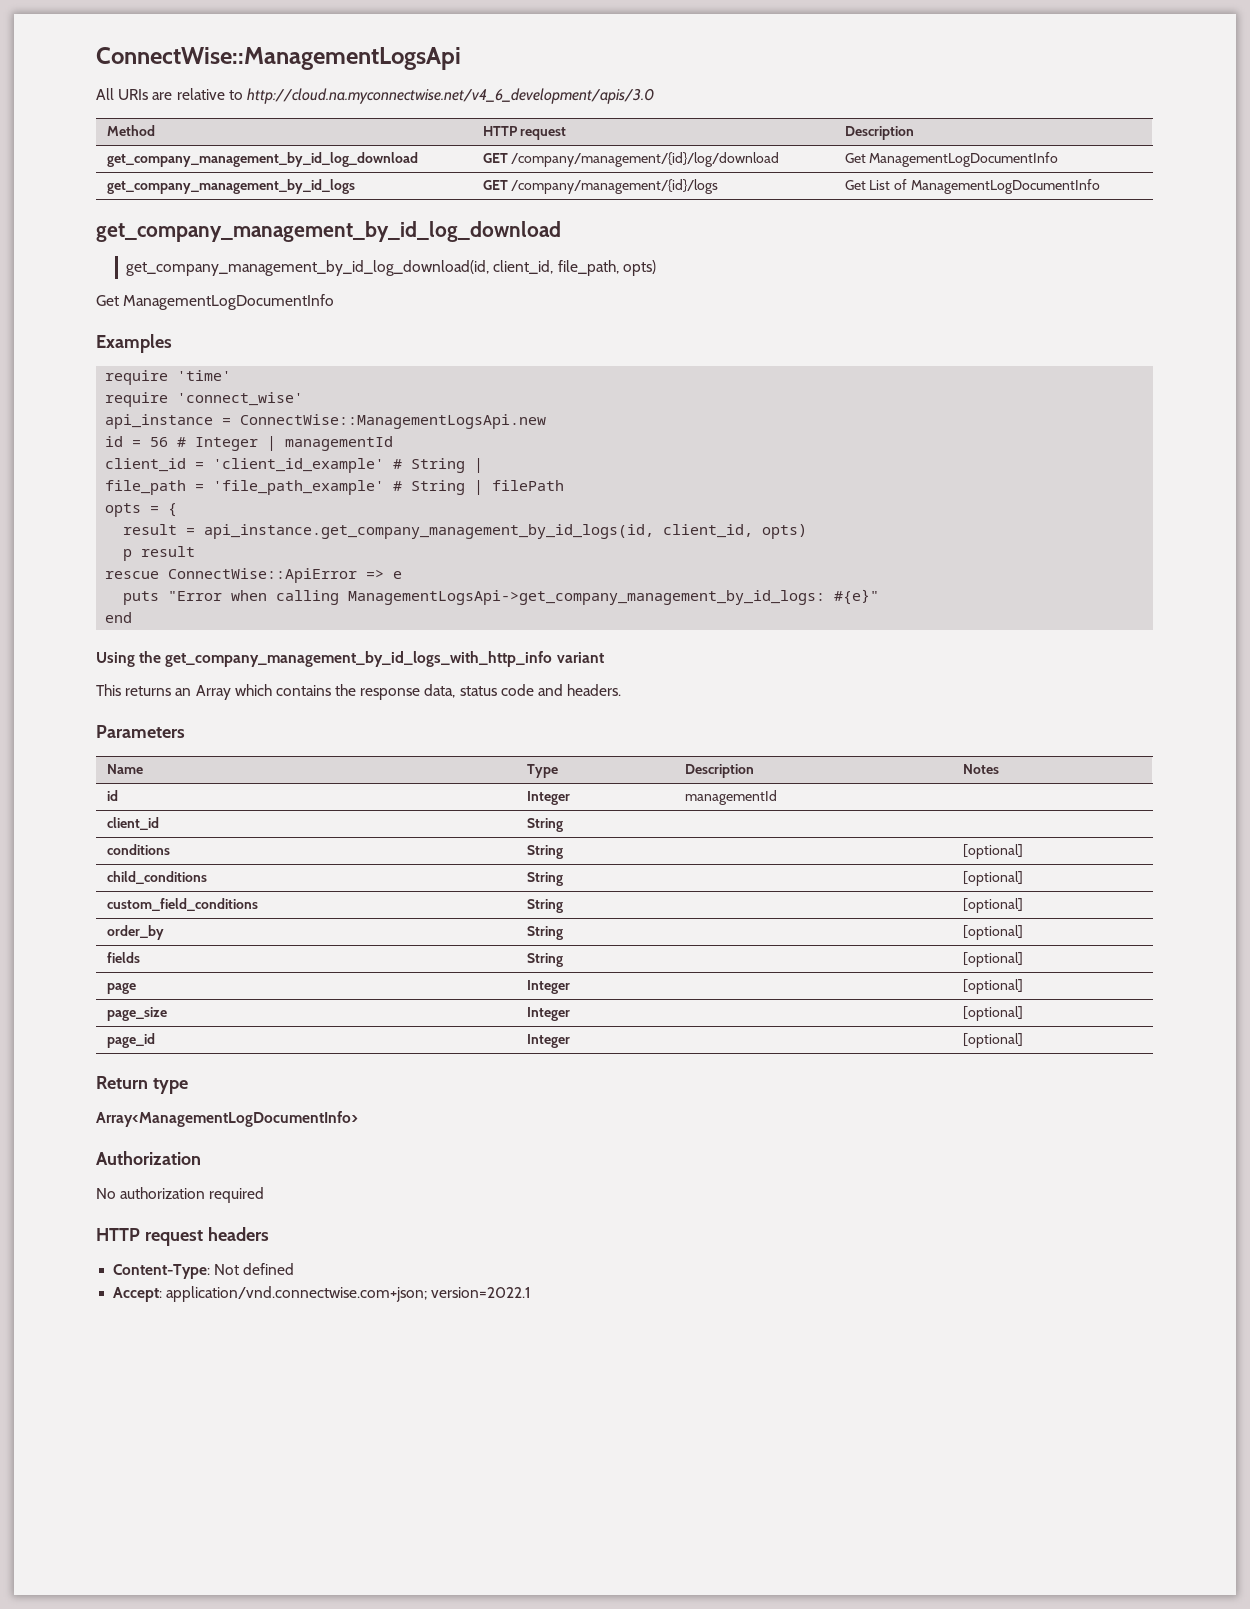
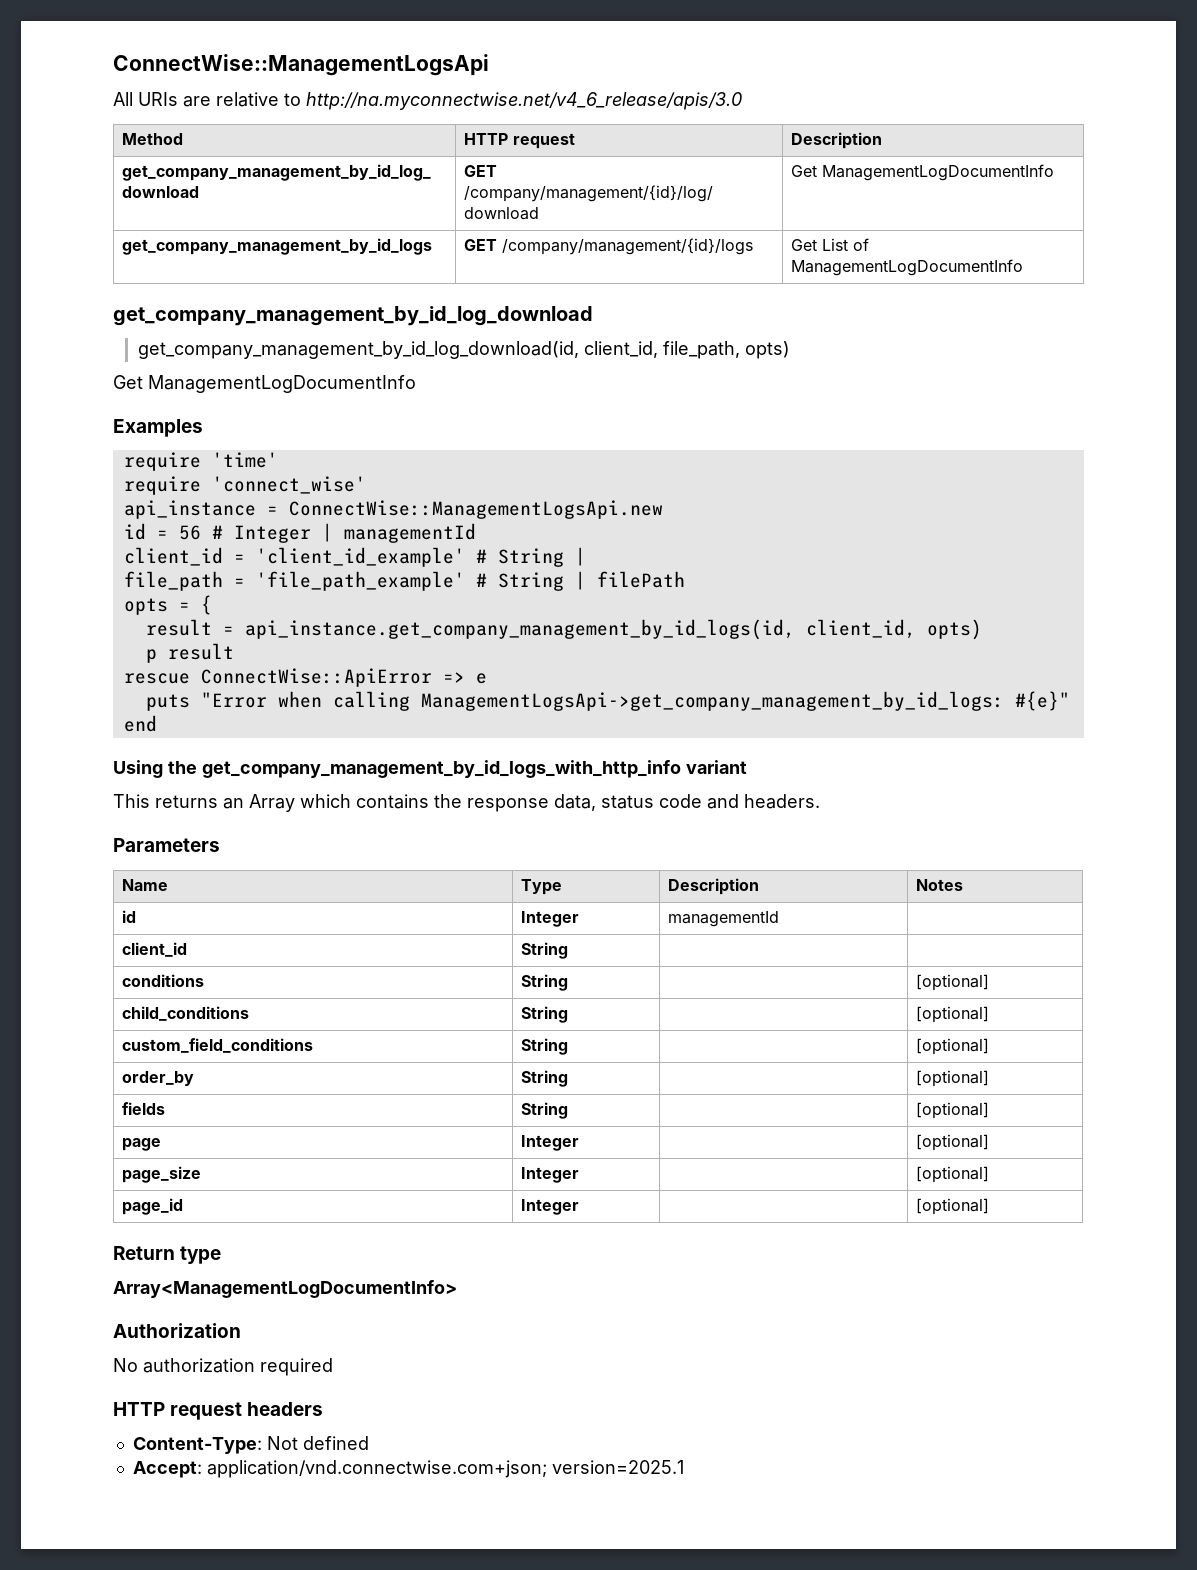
[246,88,654,104] http://cloud.na.myconnectwise.net/v4_6_development/apis/3.0 -> [306,92,743,110] http://na.myconnectwise.net/v4_6_release/apis/3.0
[431,1287,532,1298] version=2022.1 -> [551,1460,684,1474] version=2025.1

